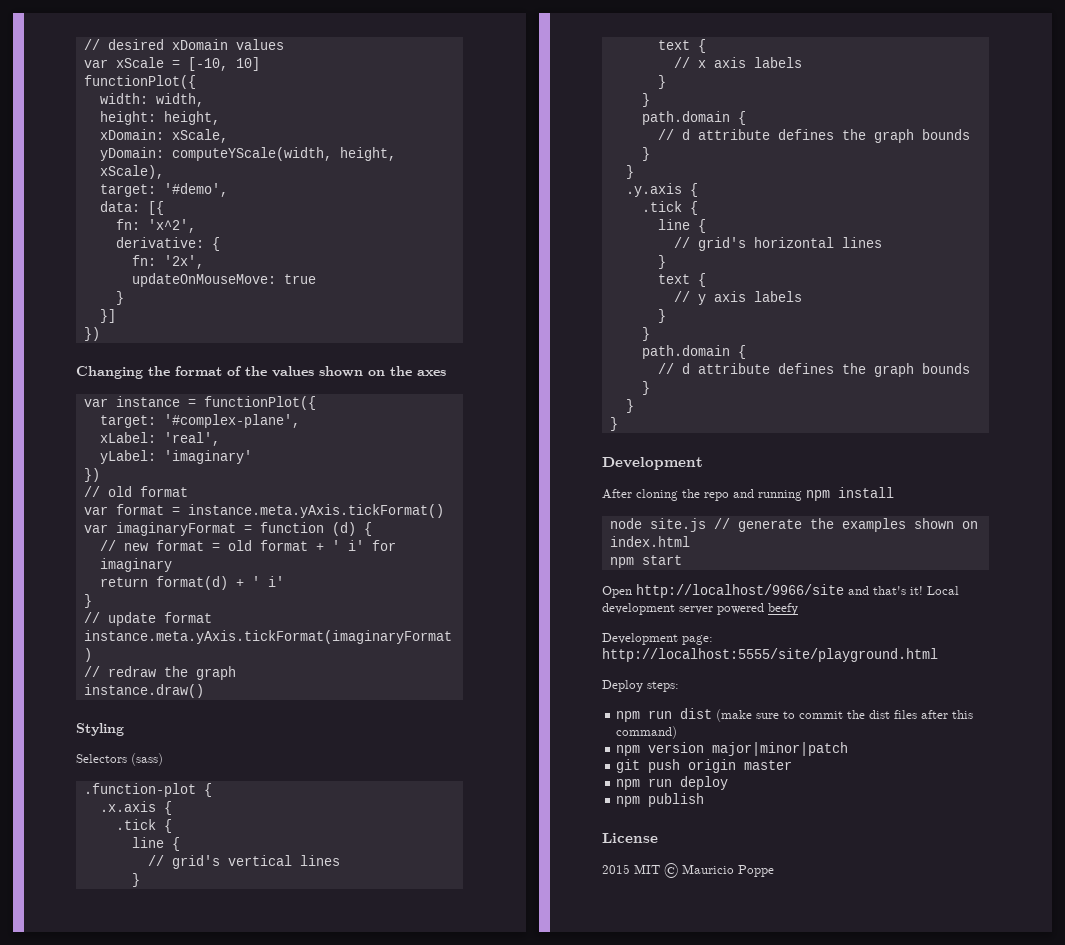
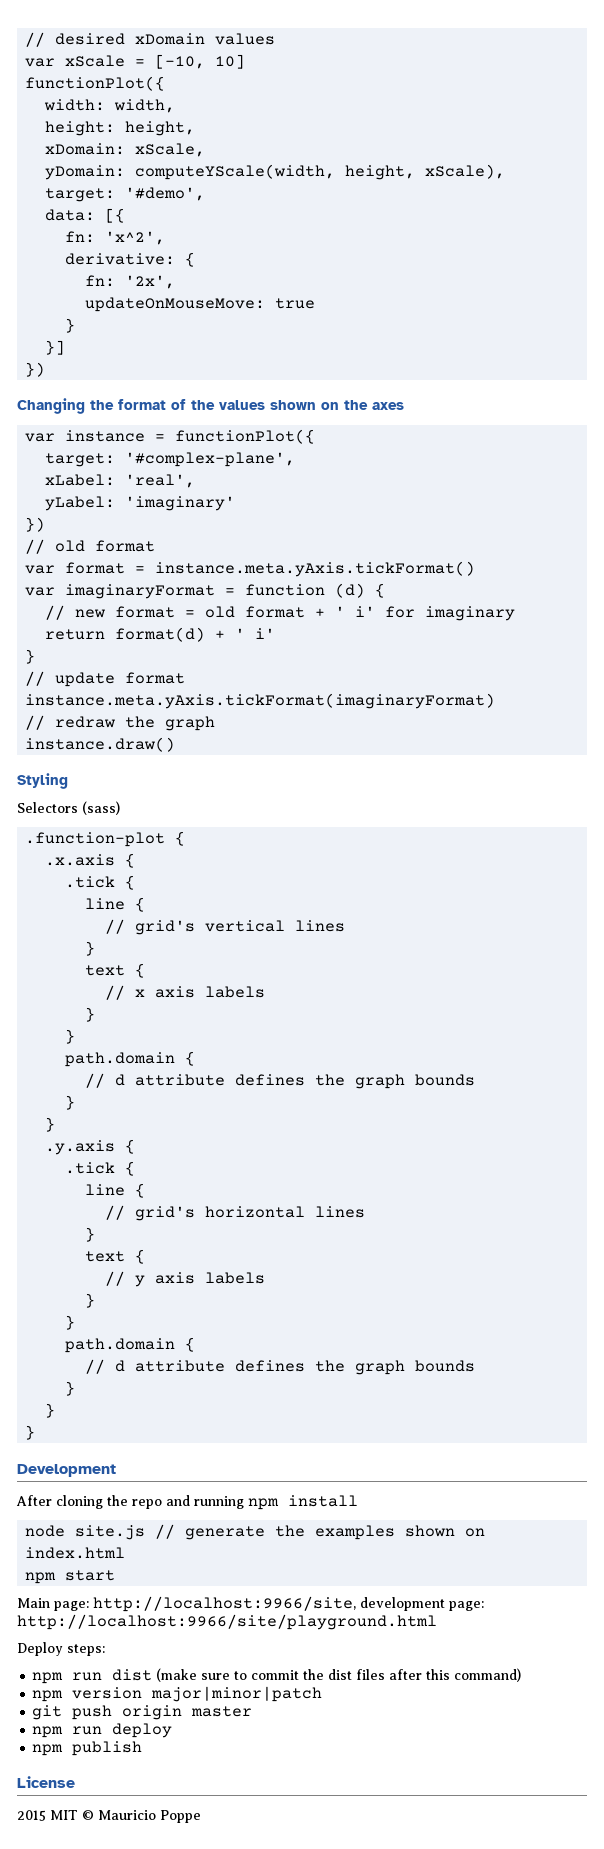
[602,584,959,598] [602,603,798,615] [602,633,713,645] [602,648,938,662] Open http://localhost/9966/site and that's it! Local development server powered beefy // Development page: http://localhost:5555/site/playground.html -> [17,1596,484,1612] [17,1614,437,1630] Main page: http://localhost:9966/site, development page: http://localhost:9966/site/playground.html

